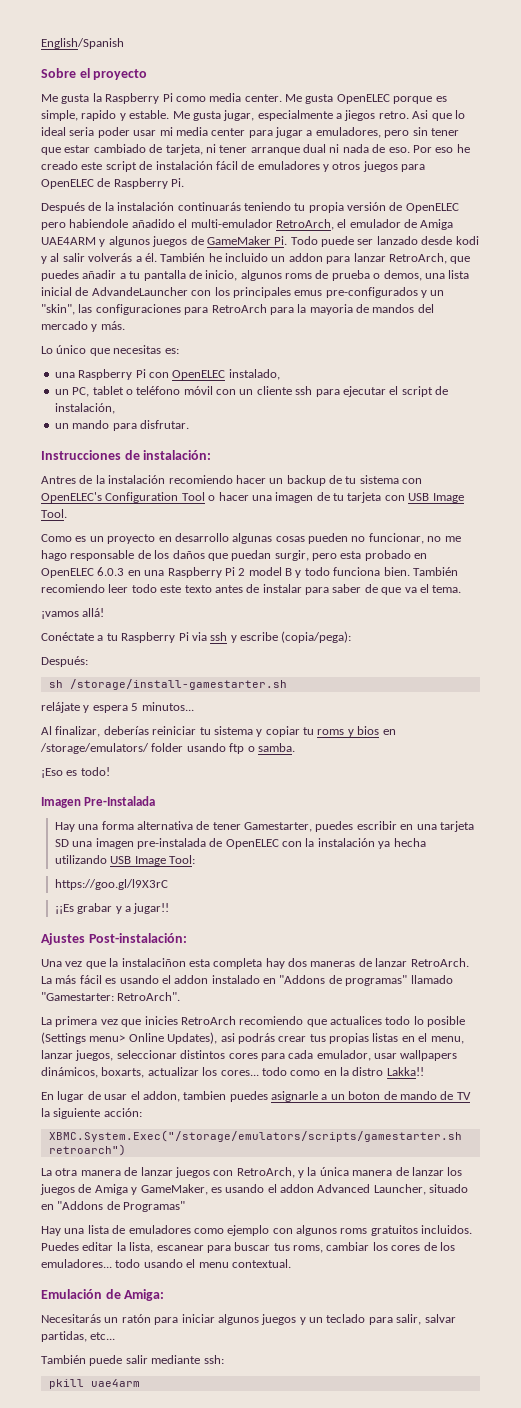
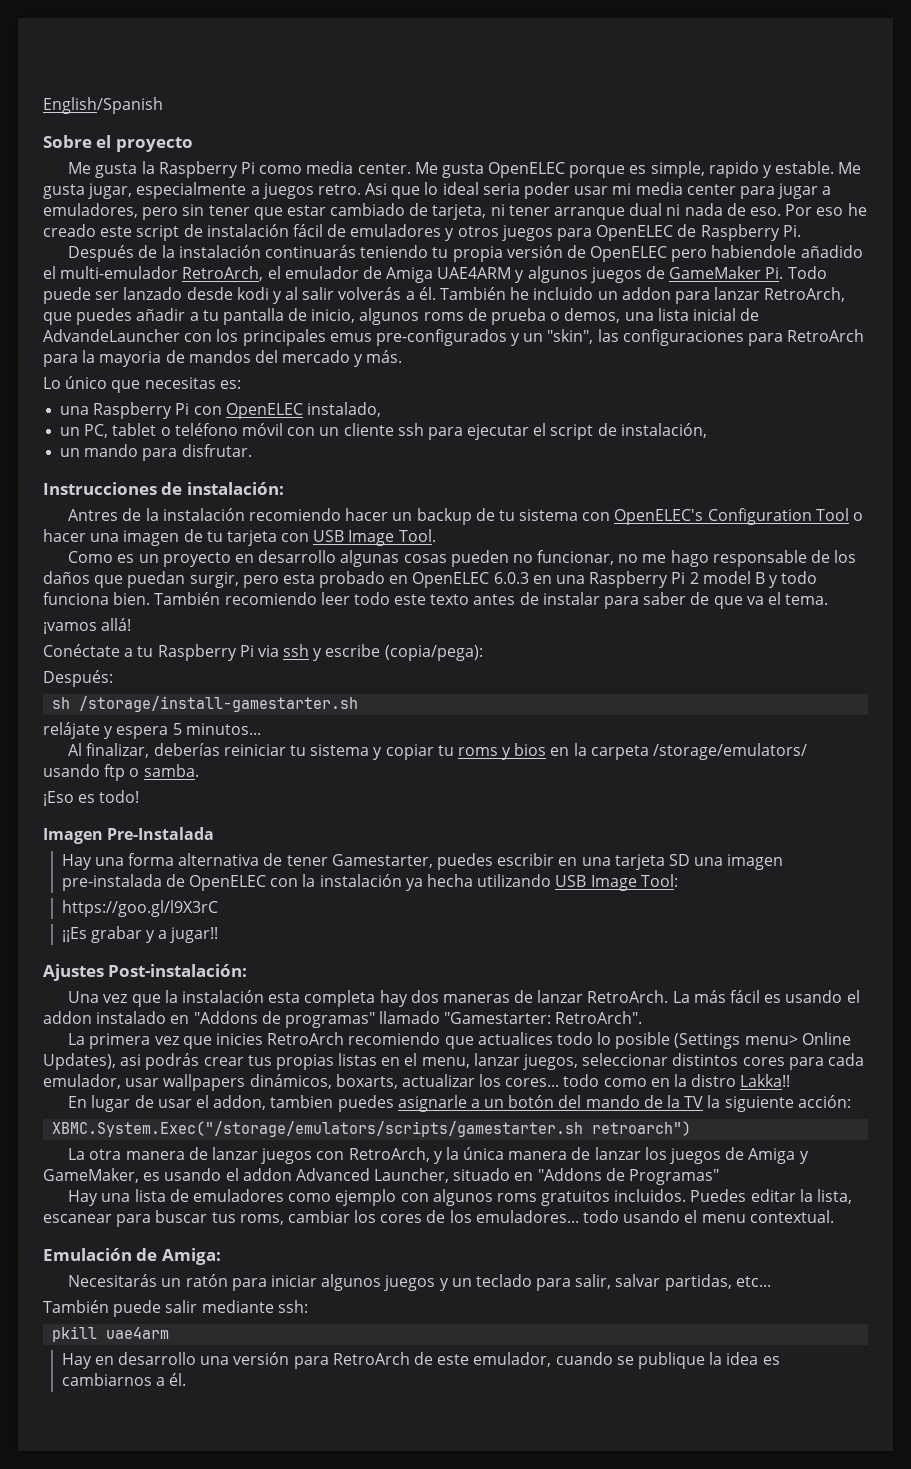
[344,110,376,121] jiegos -> [262,183,314,199] juegos
[40,743,184,754] /storage/emulators/ folder -> [573,743,808,760] la carpeta /storage/emulators/
[121,958,186,967] instalaciñon -> [181,990,264,1003] instalación
[348,1091,397,1100] boton de -> [508,1095,582,1108] botón del
(454, 1095) none -> [667,1095,681,1108] la
(140, 1383) none -> [61,1352,780,1369] [61,1373,187,1386] // Hay en desarrollo una versión para RetroArch de este emulador, cuando se publique la idea es cambiarnos a él.

